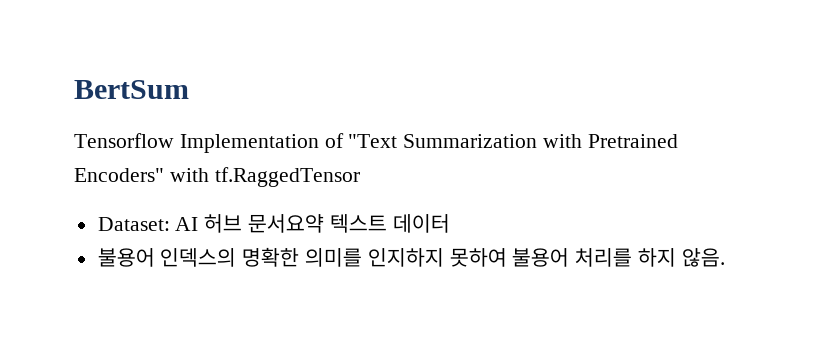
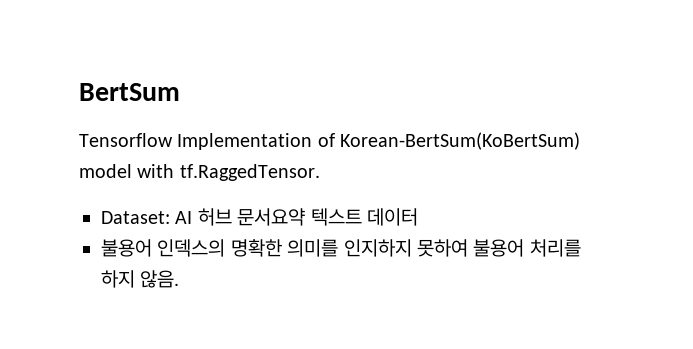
[348,134,678,148] [74,167,360,187] "Text Summarization with Pretrained Encoders" with tf.RaggedTensor -> [340,132,581,150] [79,164,320,181] Korean-BertSum(KoBertSum) model with tf.RaggedTensor.

